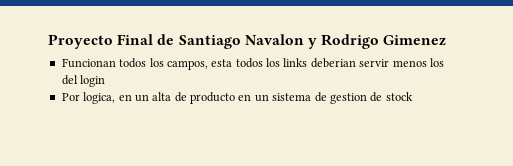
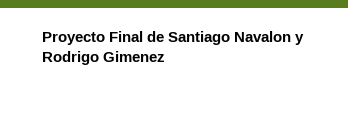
[61,58,444,70] [61,75,106,87] [61,92,413,104] // Funcionan todos los campos, esta todos los links deberian servir menos los del login // Por logica, en un alta de producto en un sistema de gestion de stock -> (166, 56) none

